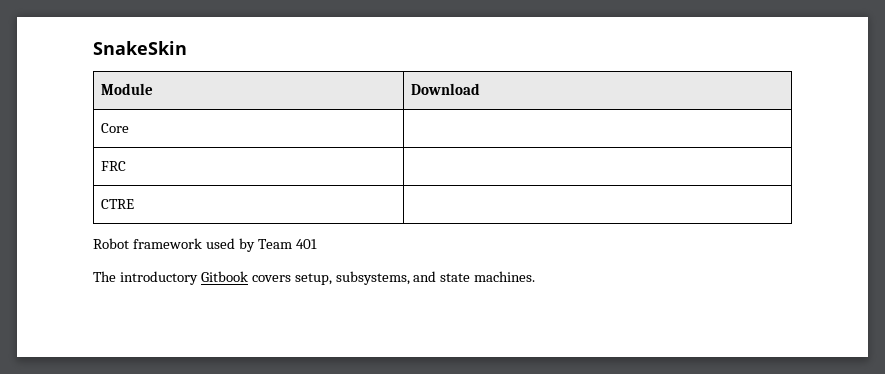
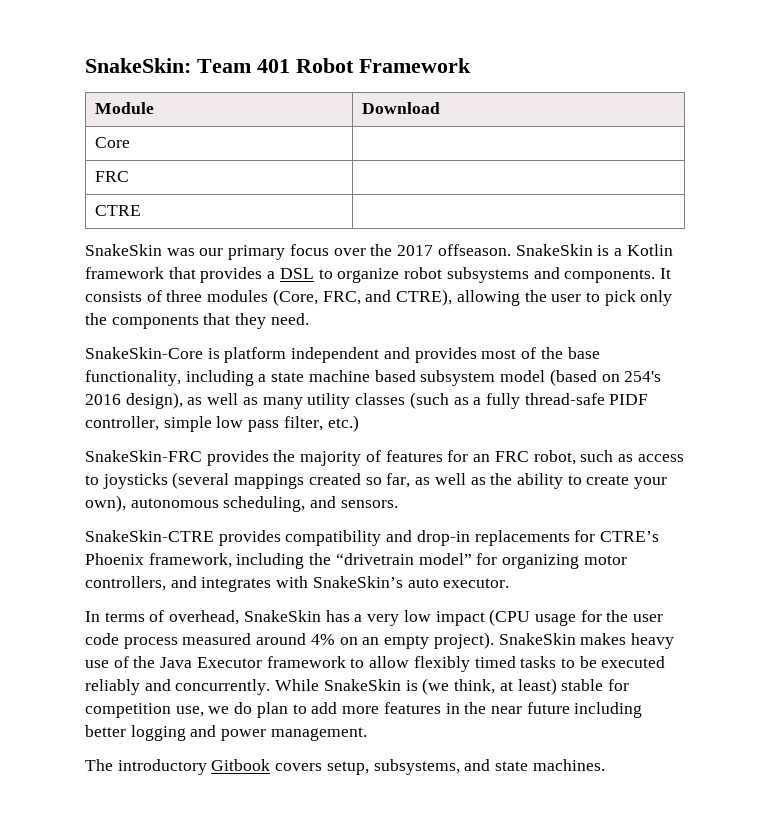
[93,41,187,55] SnakeSkin -> [85,58,471,73] SnakeSkin: Team 401 Robot Framework
[93,238,317,252] Robot framework used by Team 401 -> [85,244,673,260] [85,267,671,283] [85,289,673,306] [85,313,309,329] [85,347,600,363] [85,369,662,386] [85,392,649,409] [85,415,359,432] [85,450,684,466] [85,472,668,489] [85,495,398,512] [85,530,660,546] [85,553,627,569] [85,576,510,592] [85,609,664,626] [85,632,674,649] [85,656,666,672] [85,678,629,695] [85,702,643,718] [85,725,367,741] SnakeSkin was our primary focus over the 2017 offseason. SnakeSkin is a Kotlin framework that provides a DSL to organize robot subsystems and components. It consists of three modules (Core, FRC, and CTRE), allowing the user to pick only the components that they need. // SnakeSkin-Core is platform independent and provides most of the base functionality, including a state machine based subsystem model (based on 254's 2016 design), as well as many utility classes (such as a fully thread-safe PIDF controller, simple low pass filter, etc.) // SnakeSkin-FRC provides the majority of features for an FRC robot, such as access to joysticks (several mappings created so far, as well as the ability to create your own), autonomous scheduling, and sensors. // SnakeSkin-CTRE provides compatibility and drop-in replacements for CTRE’s Phoenix framework, including the “drivetrain model” for organizing motor controllers, and integrates with SnakeSkin’s auto executor. // In terms of overhead, SnakeSkin has a very low impact (CPU usage for the user code process measured around 4% on an empty project). SnakeSkin makes heavy use of the Java Executor framework to allow flexibly timed tasks to be executed reliably and concurrently. While SnakeSkin is (we think, at least) stable for competition use, we do plan to add more features in the near future including better logging and power management.

